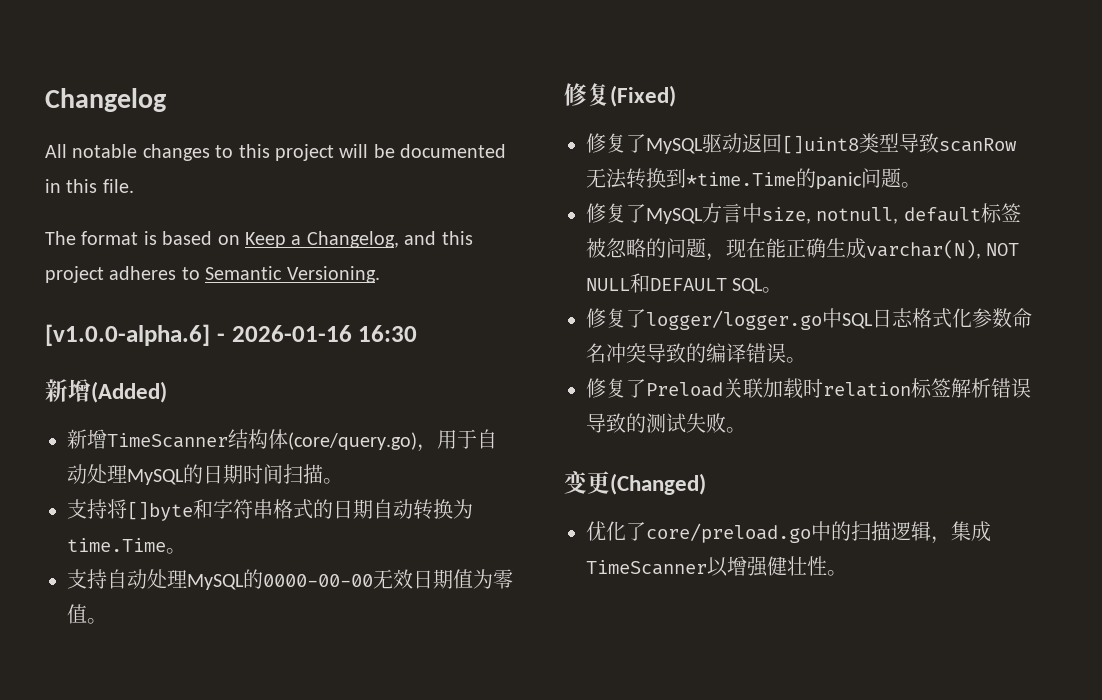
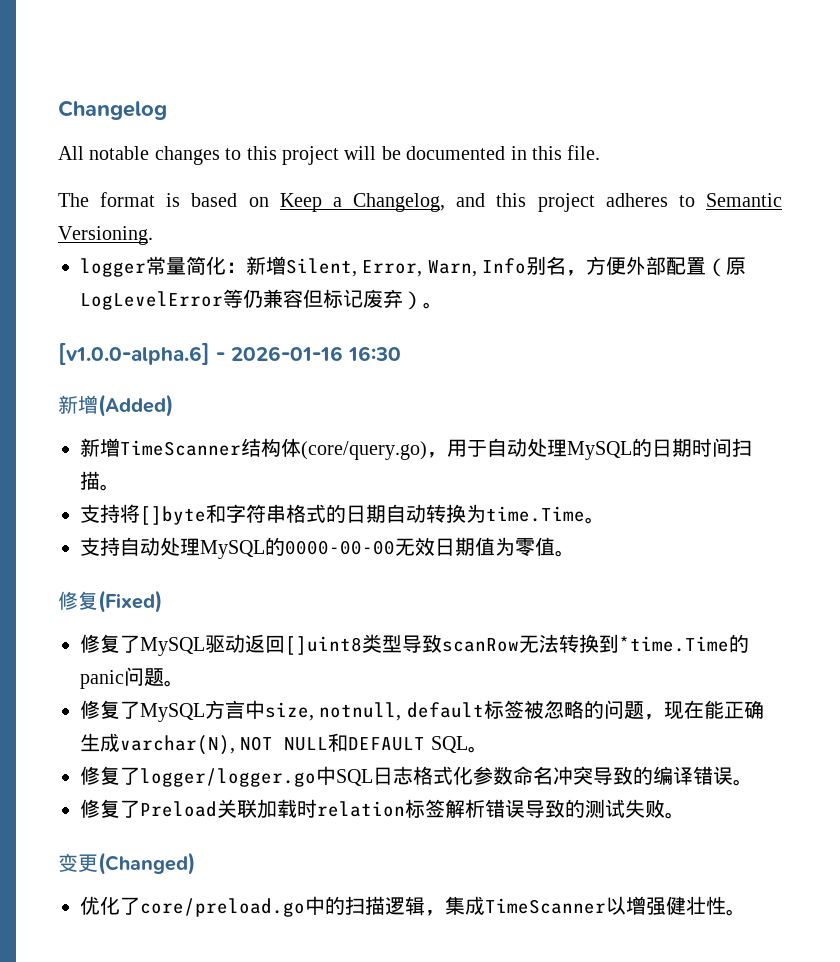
(380, 274) none -> [80,256,747,277] [80,289,443,310] // logger常量简化：新增Silent, Error, Warn, Info别名，方便外部配置（原LogLevelError等仍兼容但标记废弃）。

